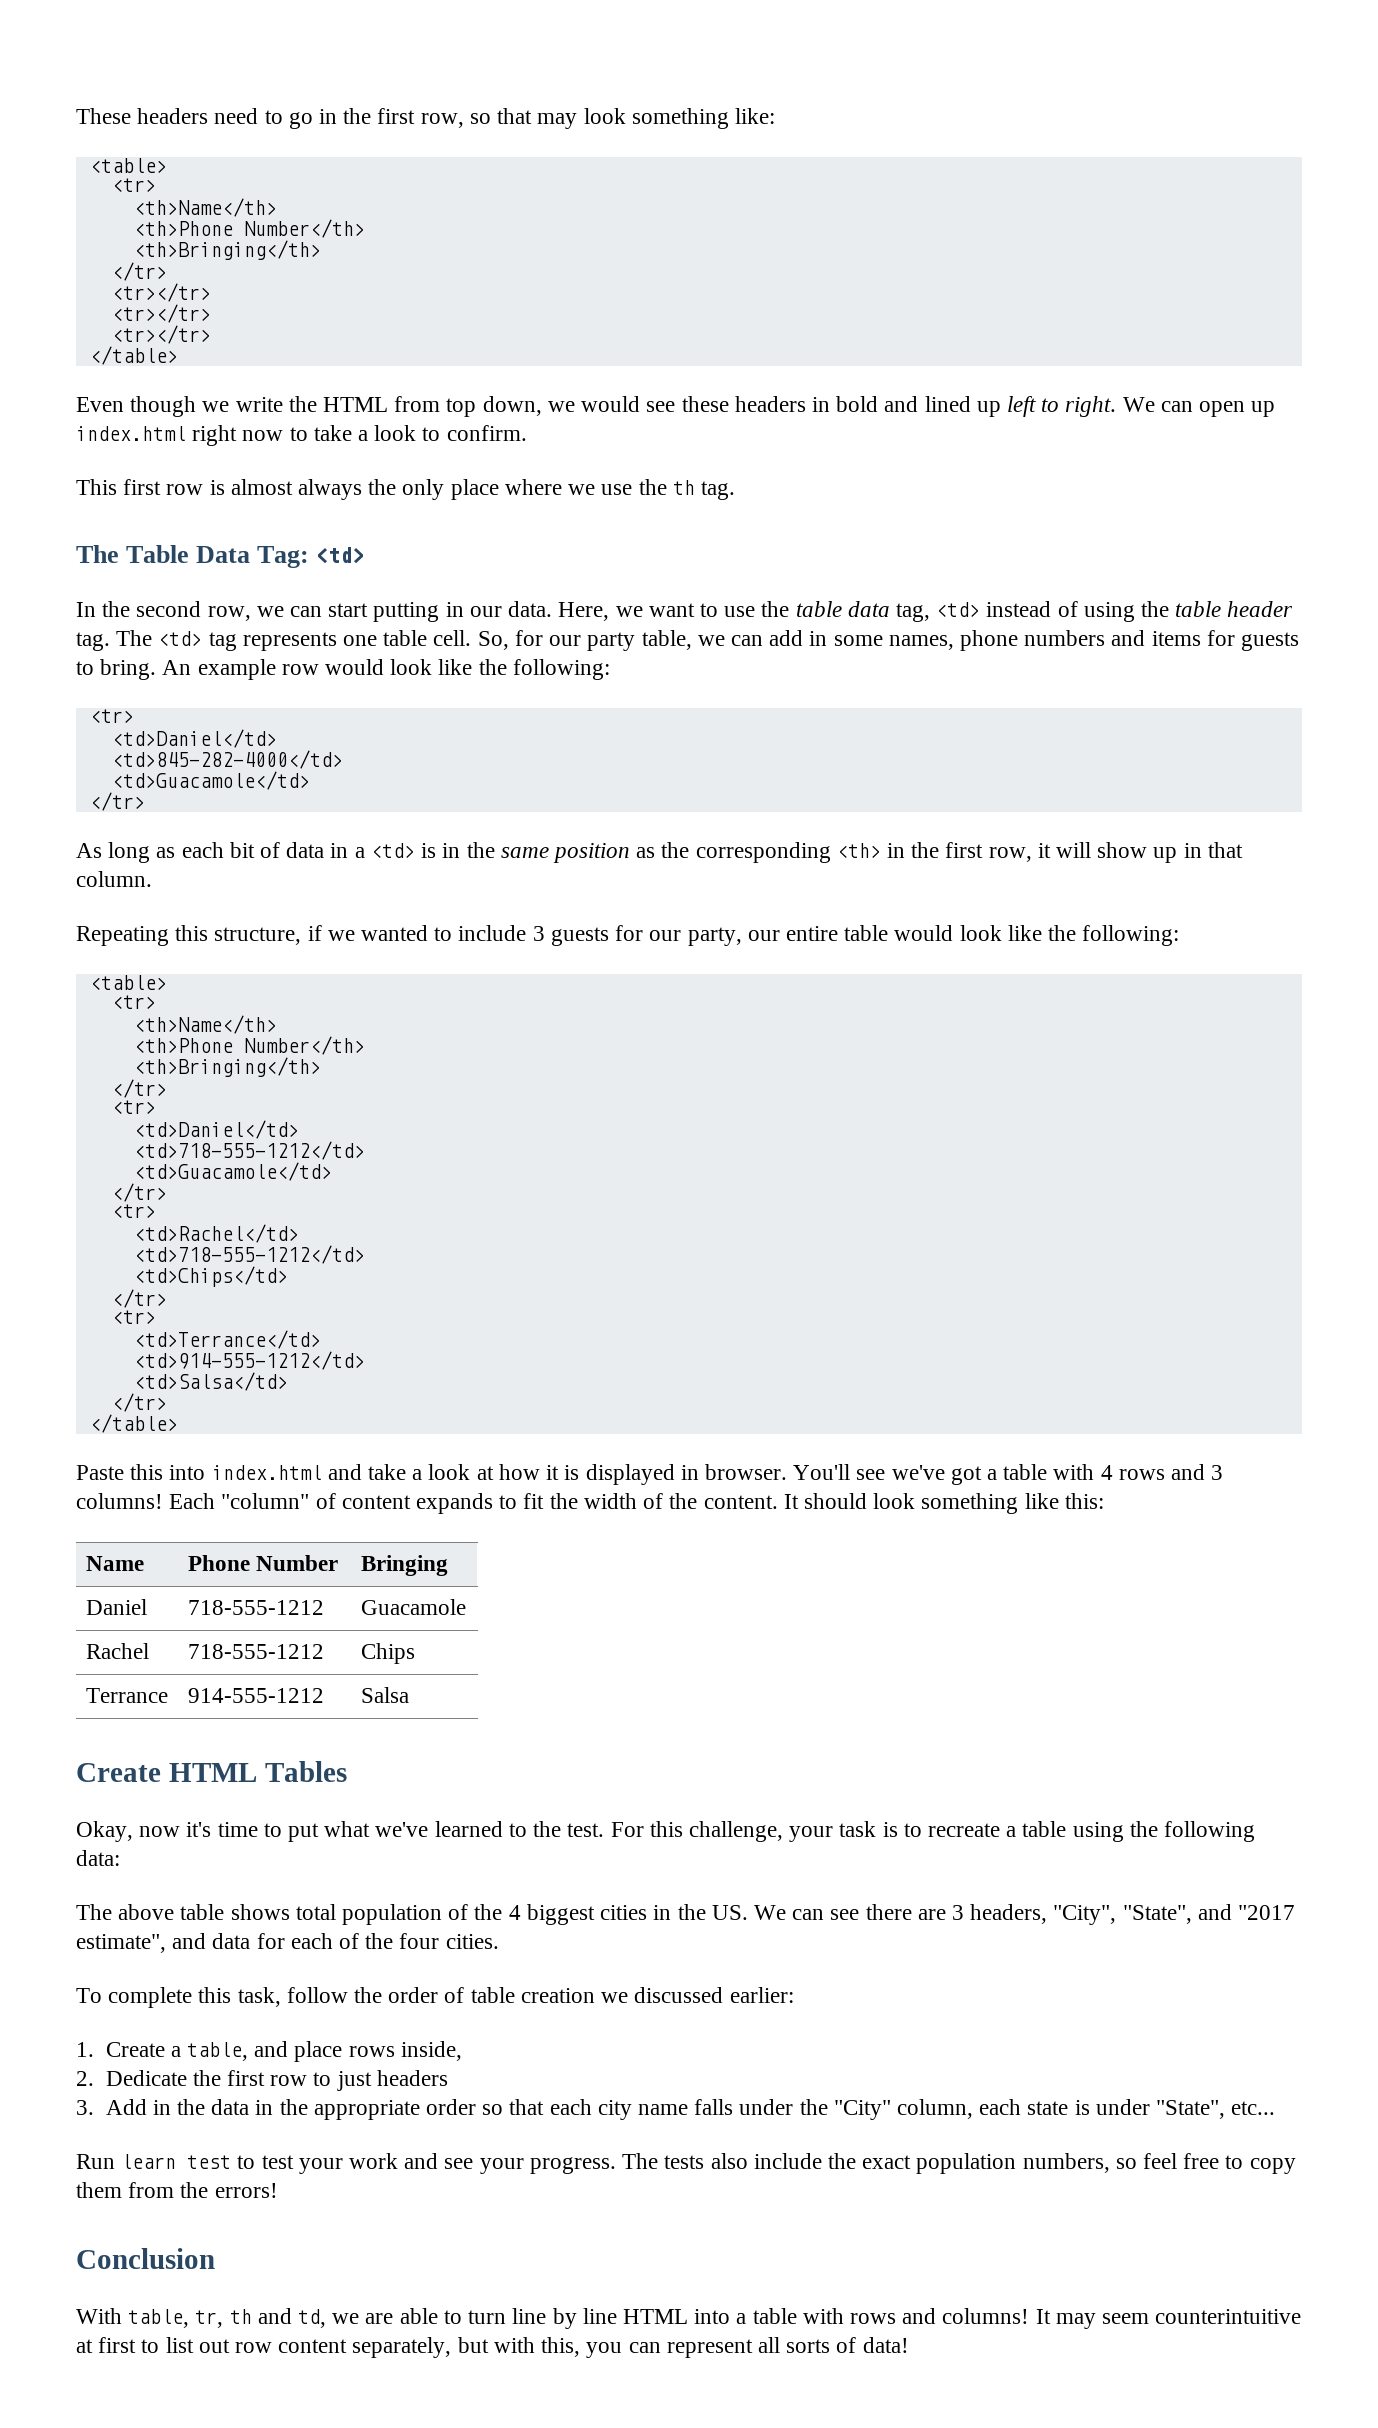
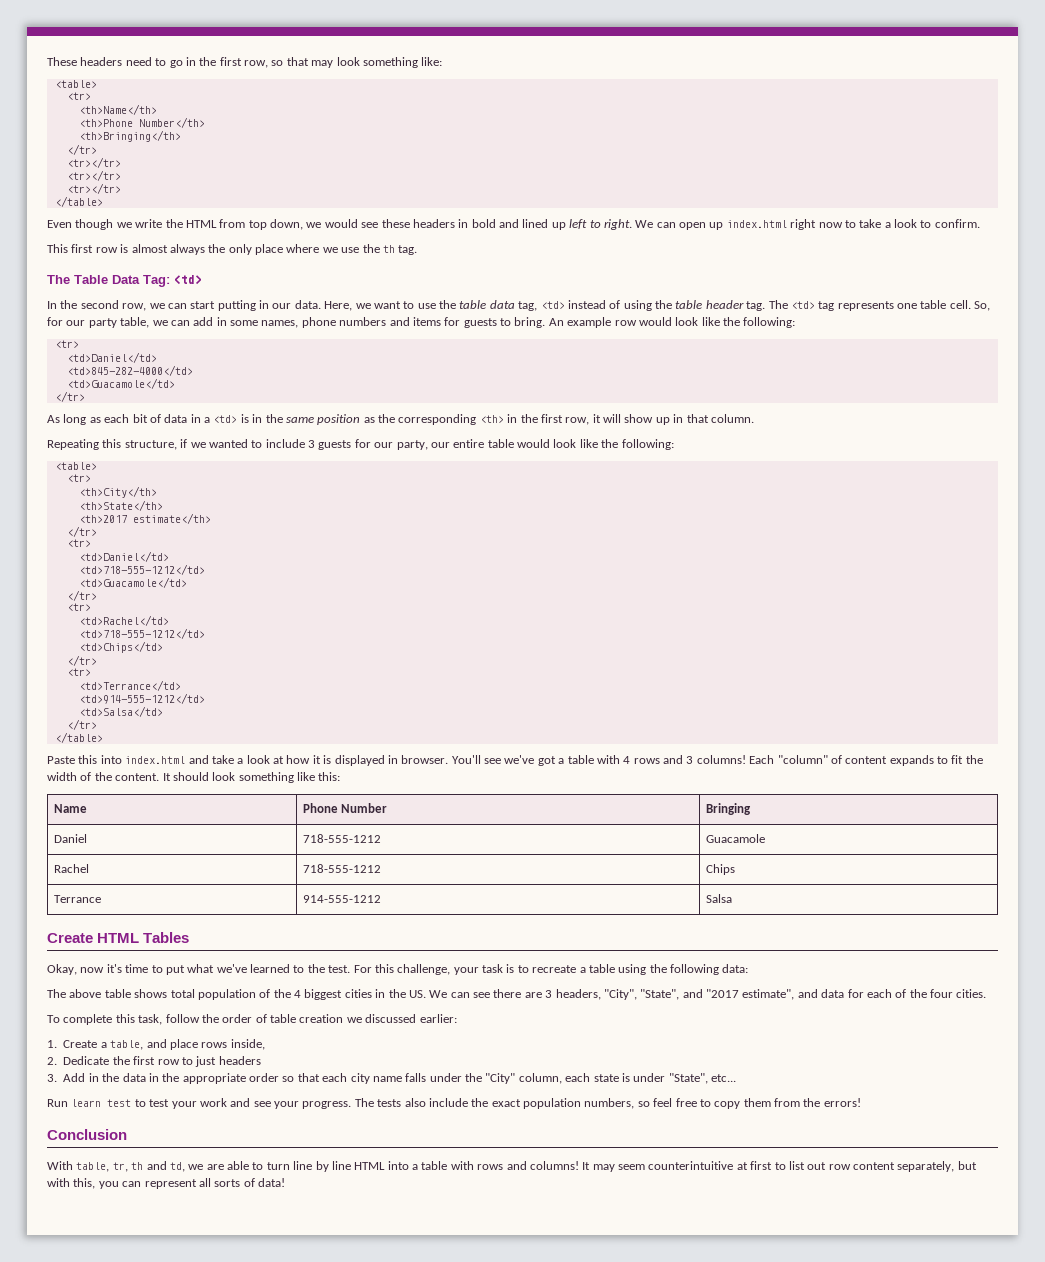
[133,1015,277,1034] [133,1036,365,1055] [133,1057,321,1077] <th>Name</th> // <th>Phone Number</th> // <th>Bringing</th> -> [78,486,157,498] [78,500,163,511] [78,513,211,524] <th>City</th> // <th>State</th> // <th>2017 estimate</th>

